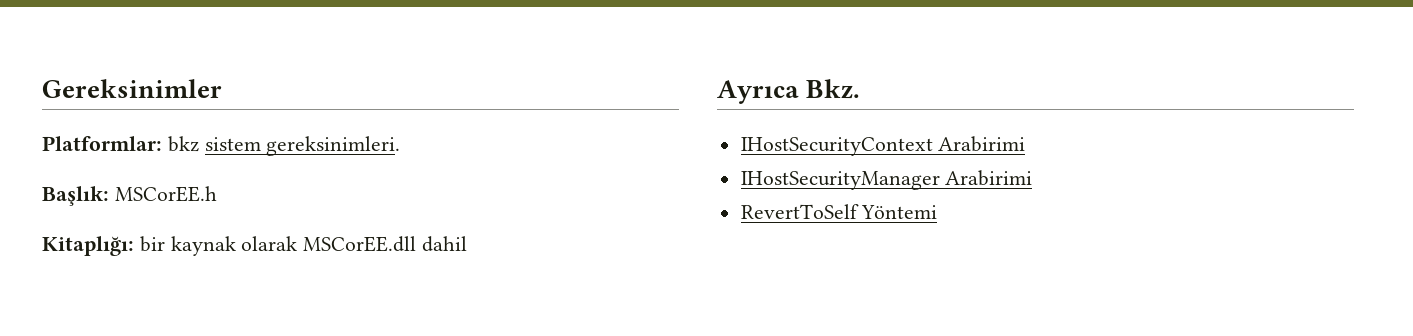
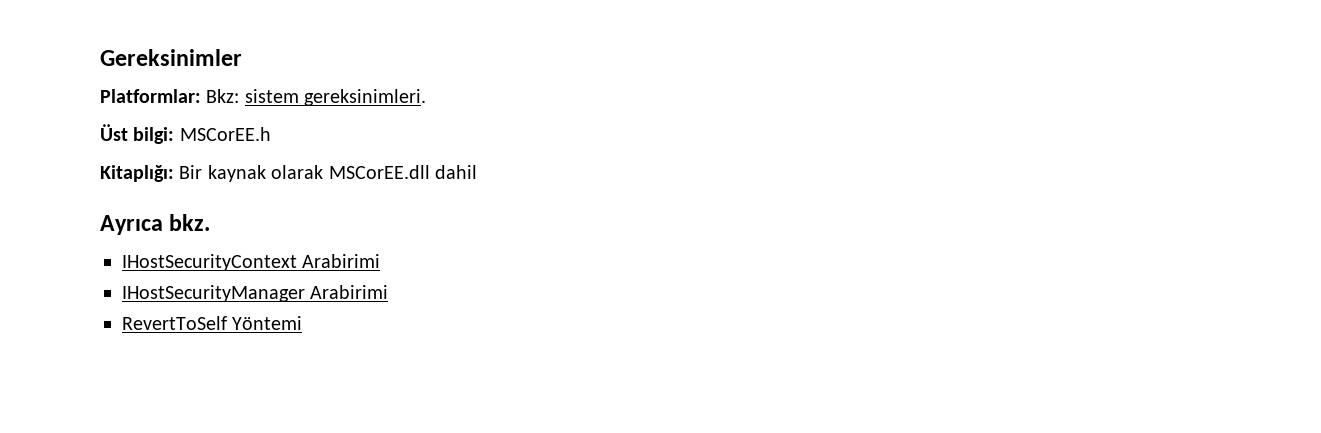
[167,136,199,152] bkz -> [206,89,240,103] Bkz:
[42,186,109,206] Başlık: -> [100,124,175,144] Üst bilgi:
[139,236,165,252] bir -> [179,165,203,179] Bir
[806,79,861,99] Bkz. -> [169,214,211,231] bkz.

